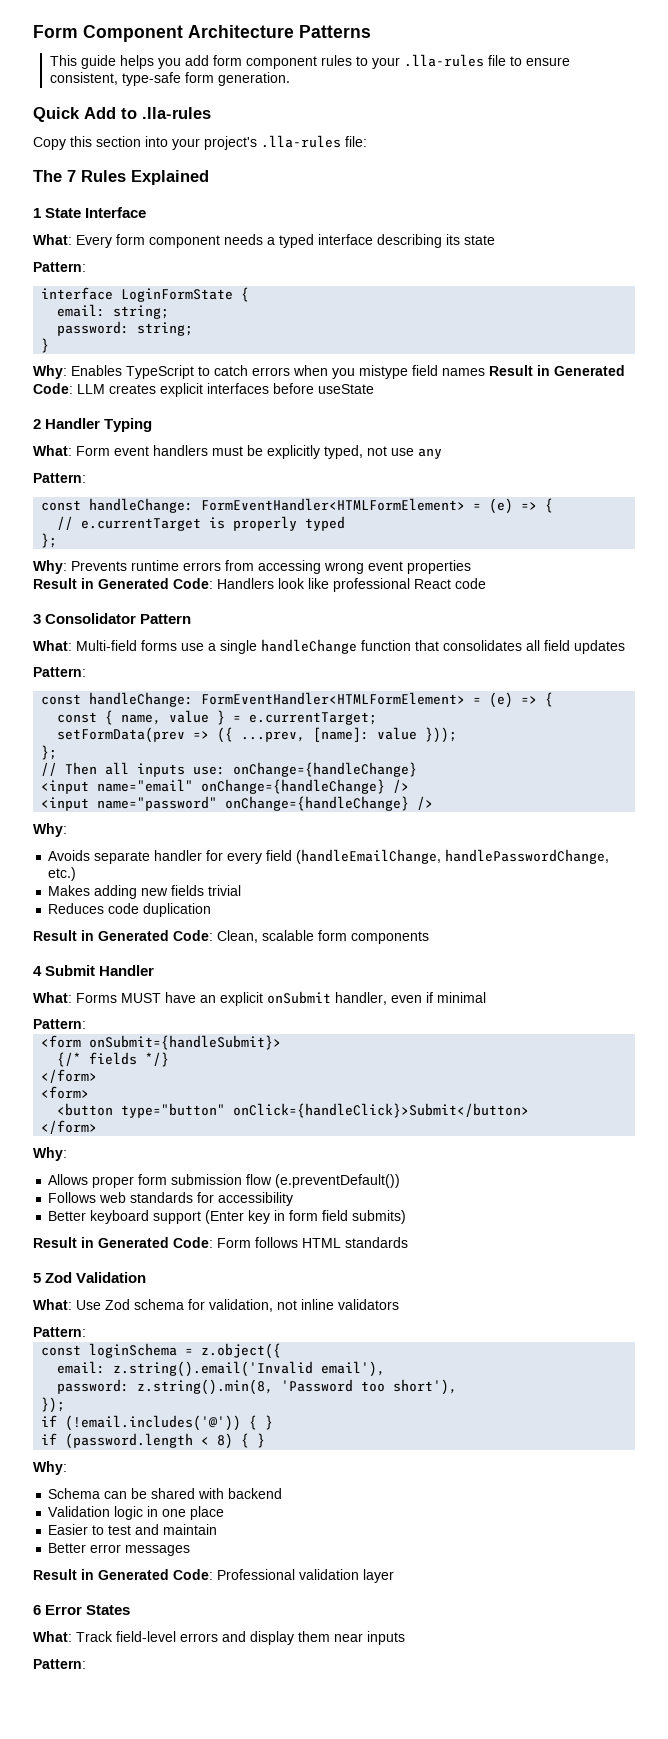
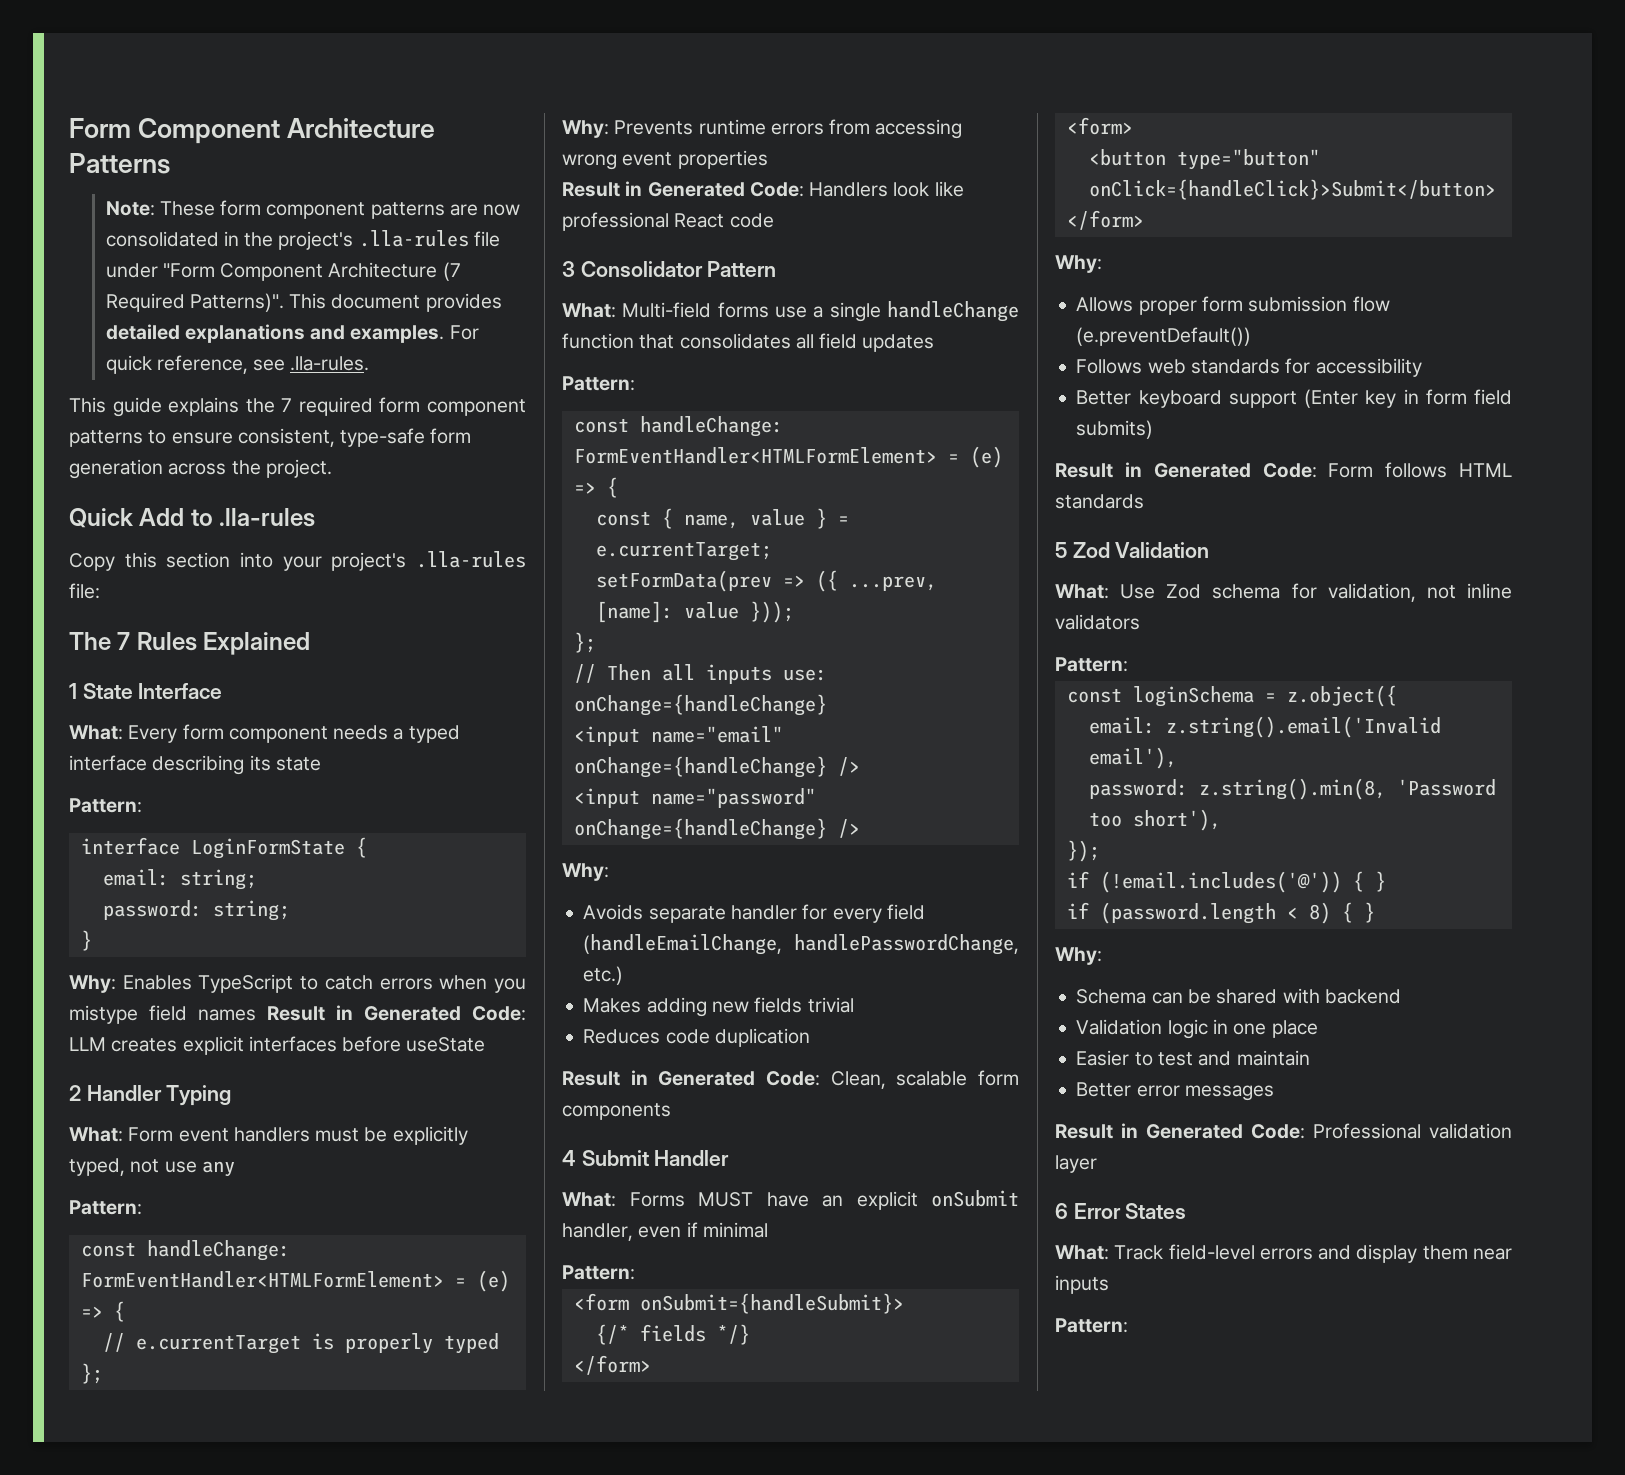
[49,54,506,69] This guide helps you add form component rules to your .lla-rules file -> [105,200,521,219] [105,230,500,250] [105,262,461,281] [105,293,502,312] [105,324,479,343] [105,355,370,374] [69,397,526,417] [69,430,143,447] Note: These form component patterns are now consolidated in the project's .lla-rules file under "Form Component Architecture (7 Required Patterns)". This document provides detailed explanations and examples. For quick reference, see .lla-rules. // This guide explains the 7 required form component patterns
[217,72,290,86] generation. -> [69,459,332,479] generation across the project.

